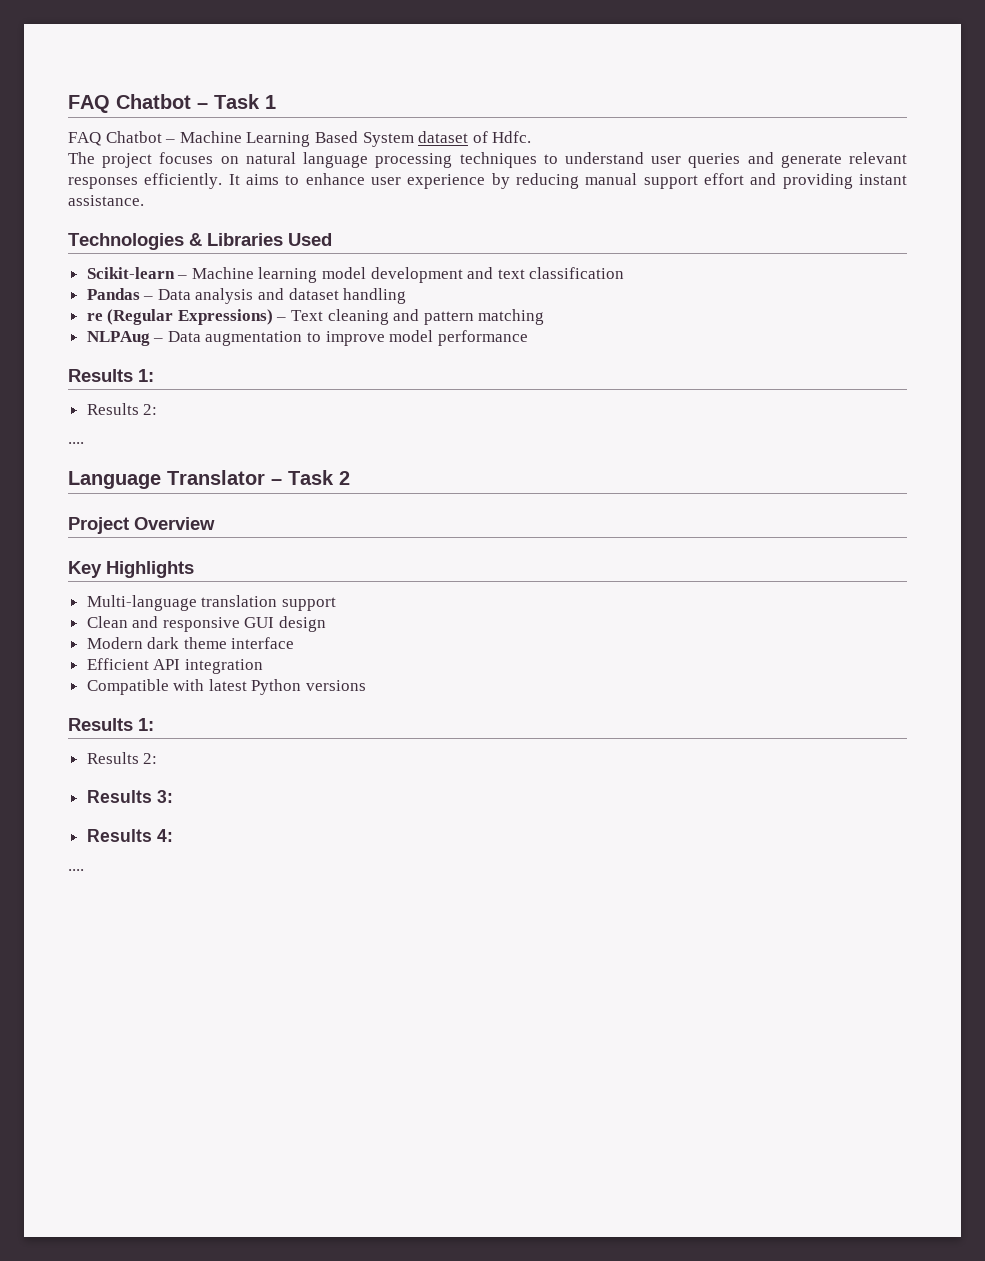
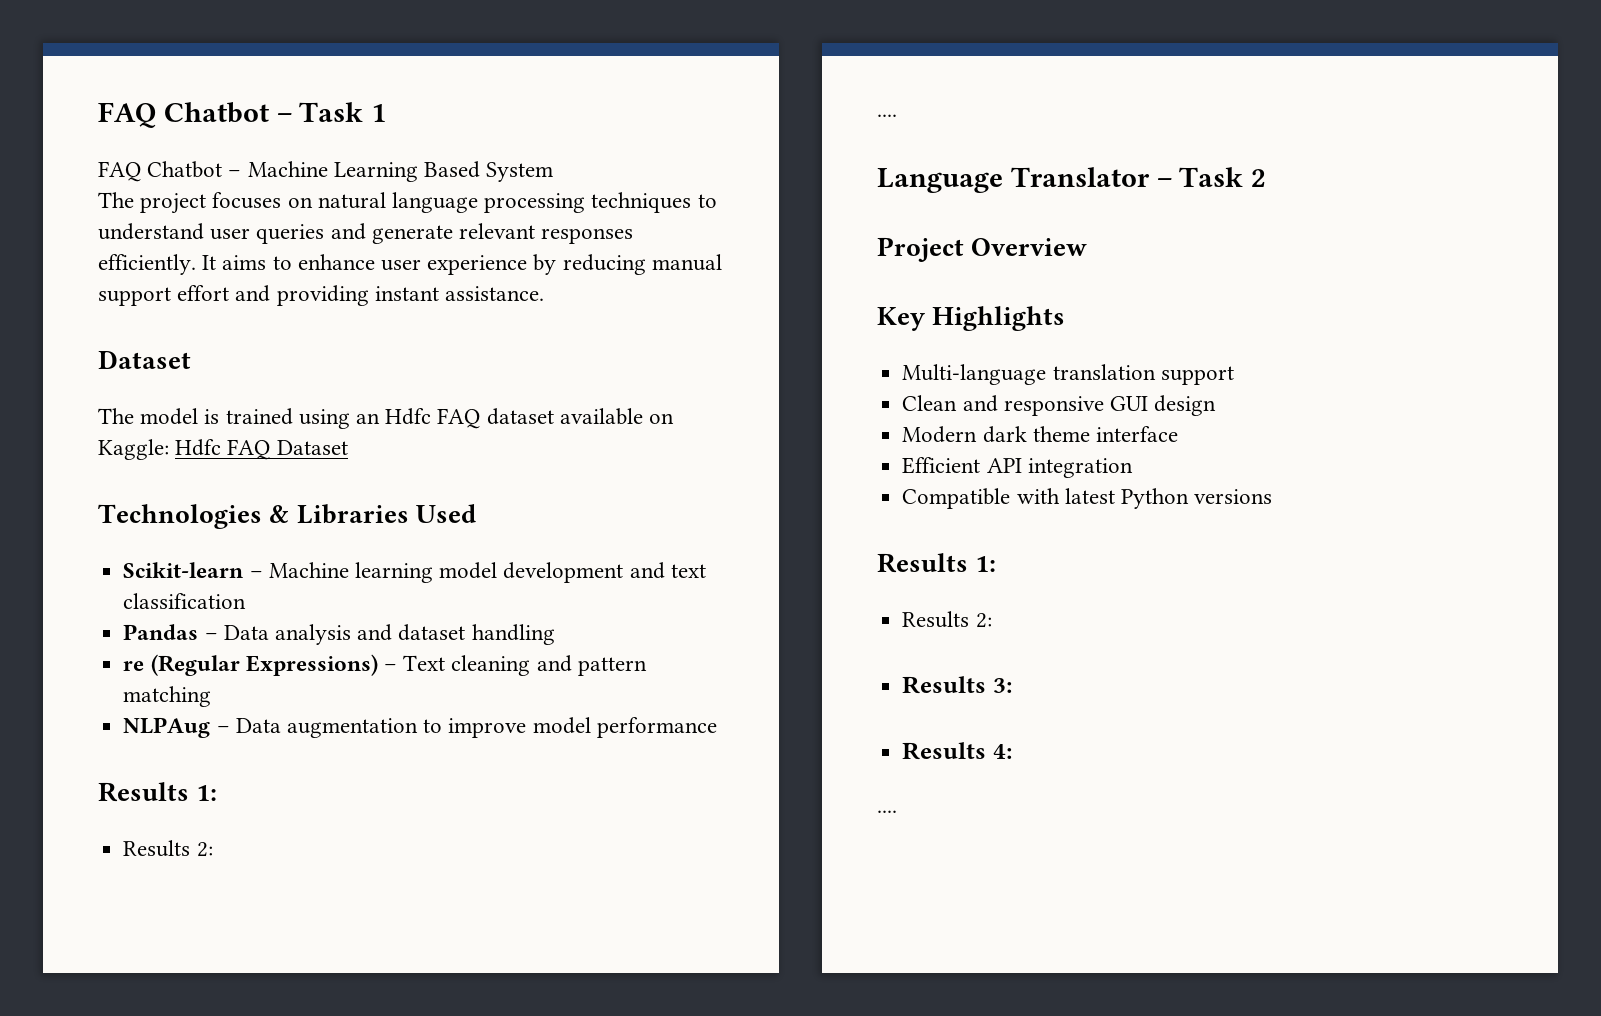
[418,131,532,143] dataset of Hdfc. -> (554, 172) none
(144, 200) none -> [98,350,191,369] [98,408,675,429] [98,439,348,460] // Dataset // The model is trained using an Hdfc FAQ dataset available on Kaggle: Hdfc FAQ Dataset

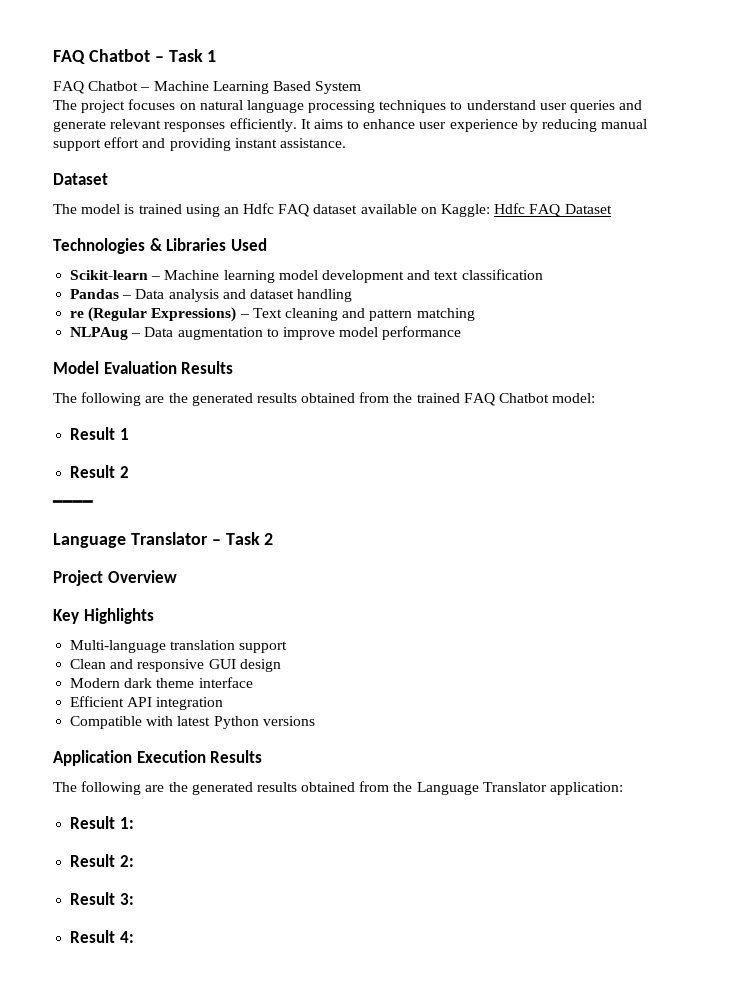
[98,782,218,802] [123,840,213,857] [877,114,897,117] Results 1: // Results 2: // .... -> [53,361,234,374] [53,392,596,406] [70,427,129,440] [70,465,129,478] [52,500,93,507] Model Evaluation Results // The following are the generated results obtained from the trained FAQ Chatbot model: // Result 1 // Result 2 // ━━━━
[877,553,997,573] [902,611,992,628] [902,676,987,694] Results 1: // Results 2: // Results -> [53,750,263,766] [53,781,624,795] [70,816,134,829] [70,854,134,867] [70,892,116,905] Application Execution Results // The following are the generated results obtained from the Language Translator application: // Result 1: // Result 2: // Result
[902,742,987,760] Results -> [70,930,116,943] Result
[877,810,897,813] // .... -> (134, 937) none

